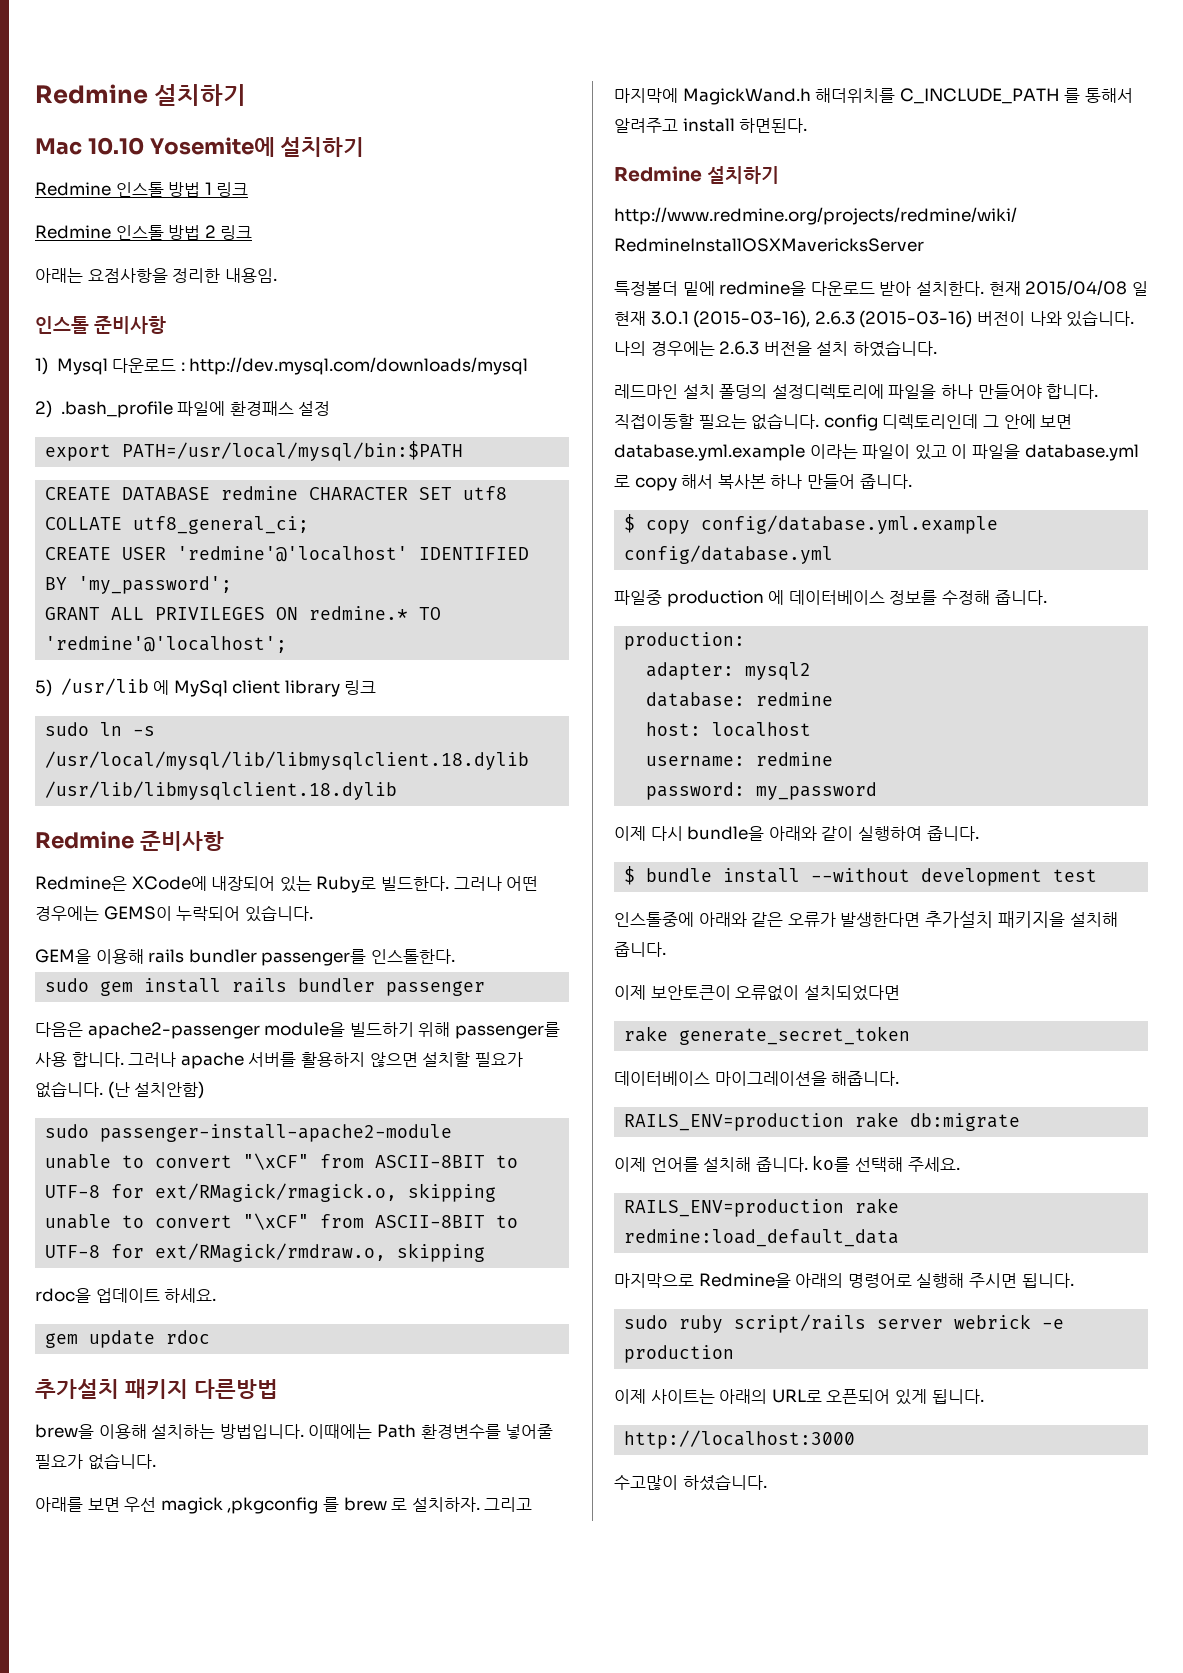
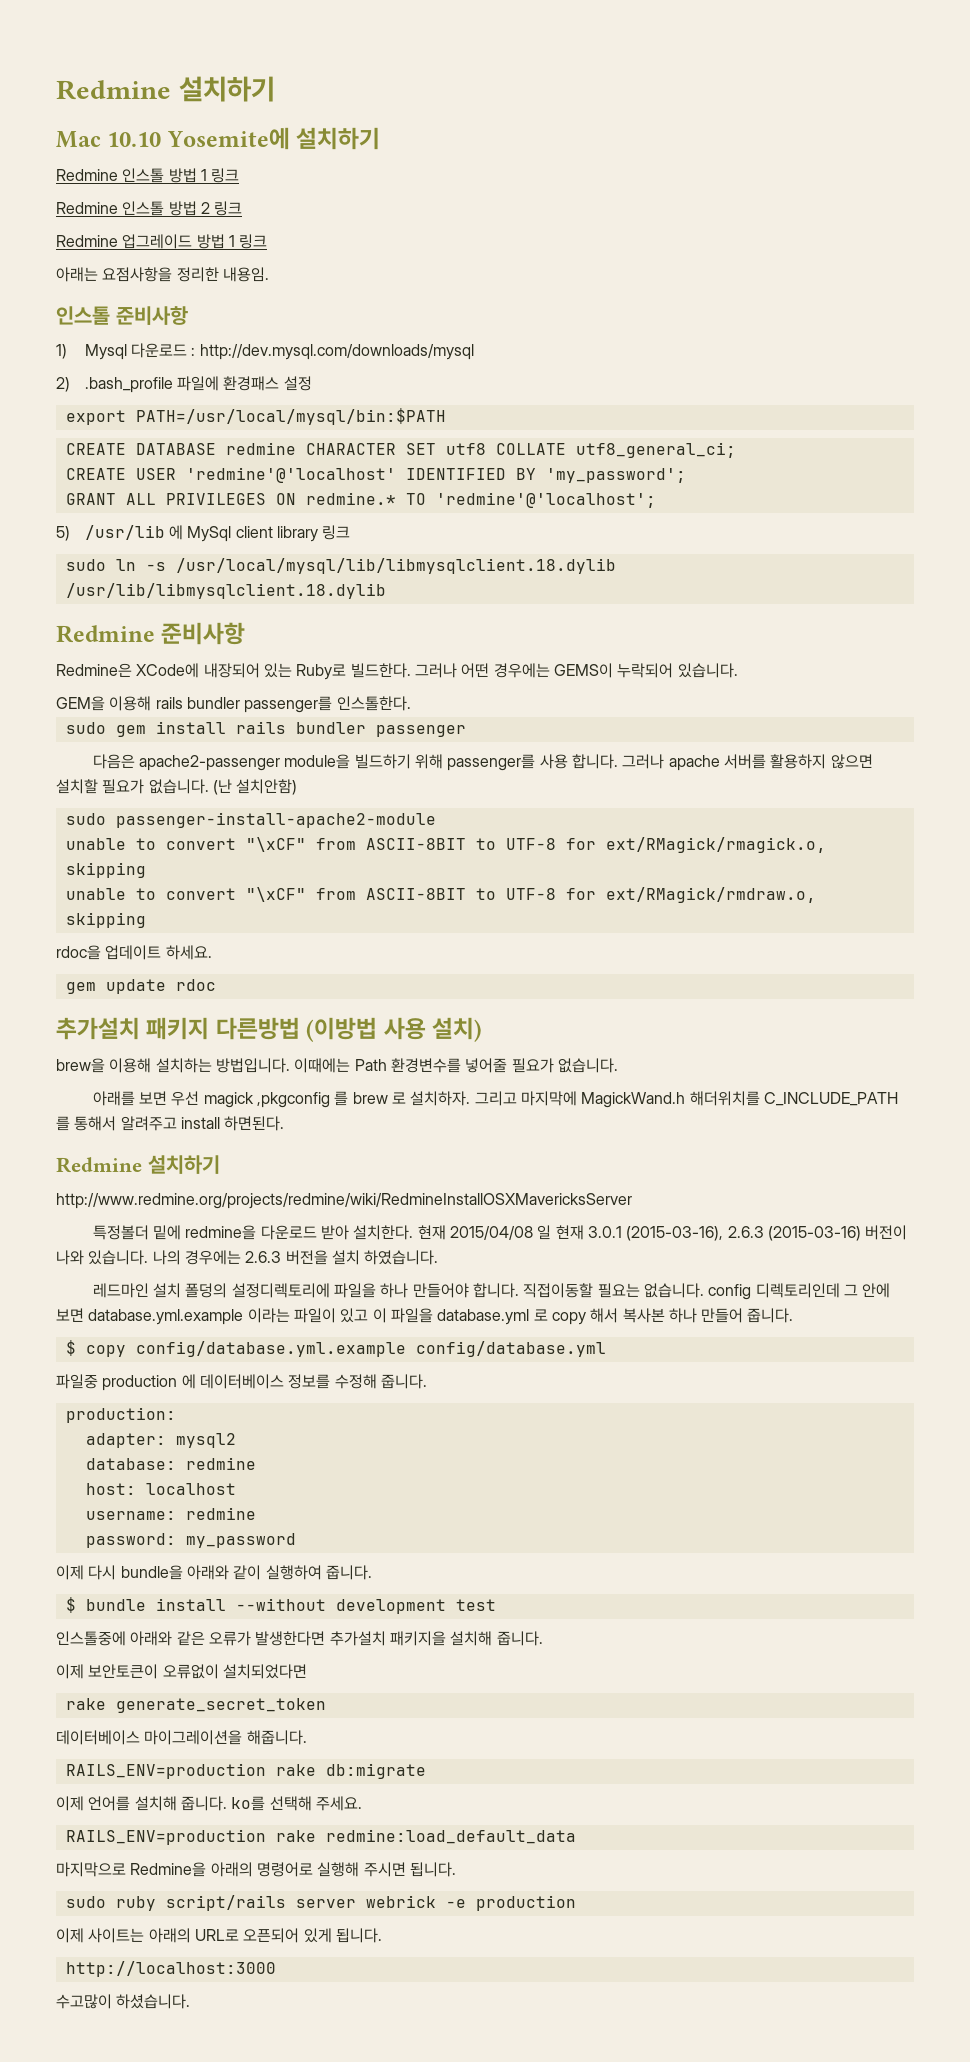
(253, 232) none -> [56,234,268,249] // Redmine 업그레이드 방법 1 링크
(278, 1389) none -> [306,1017,483,1042] (이방법 사용 설치)

